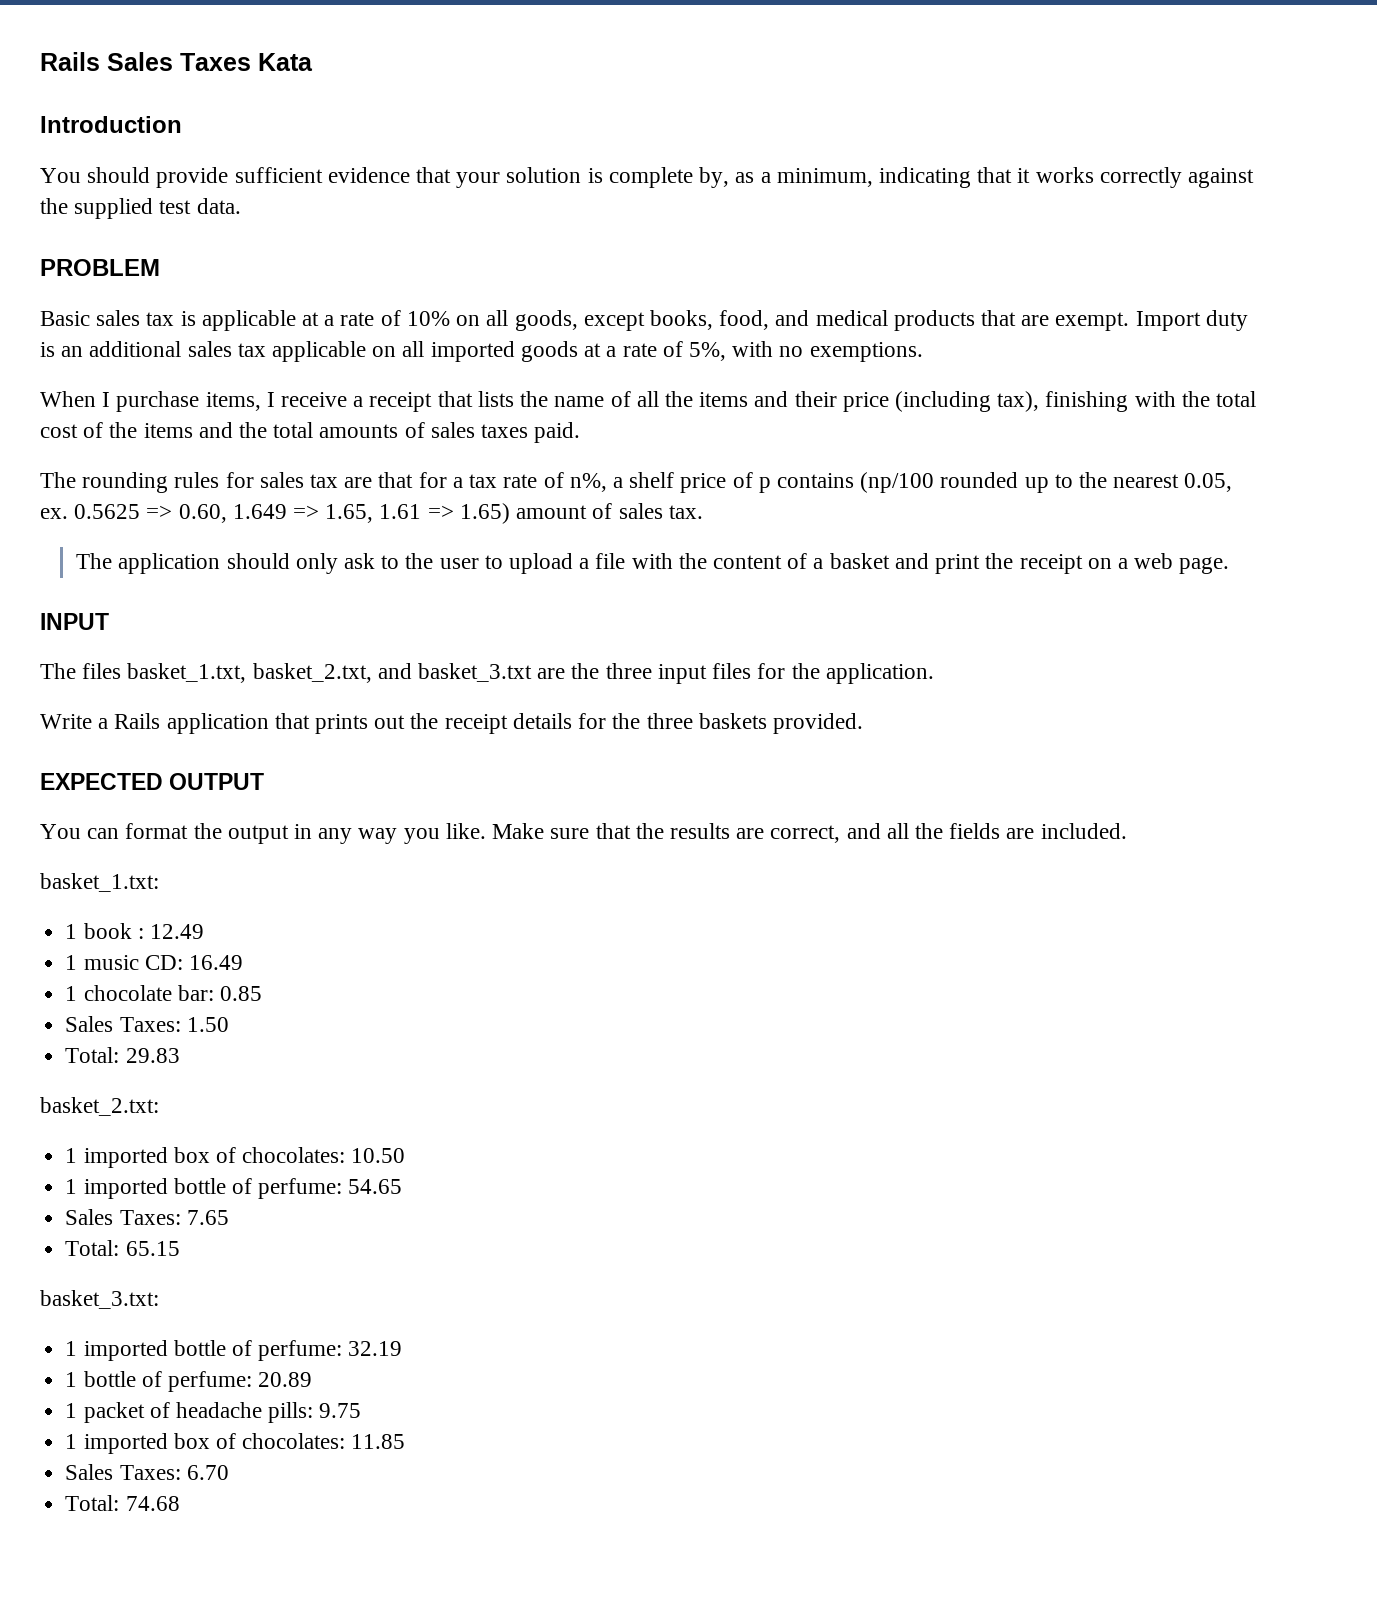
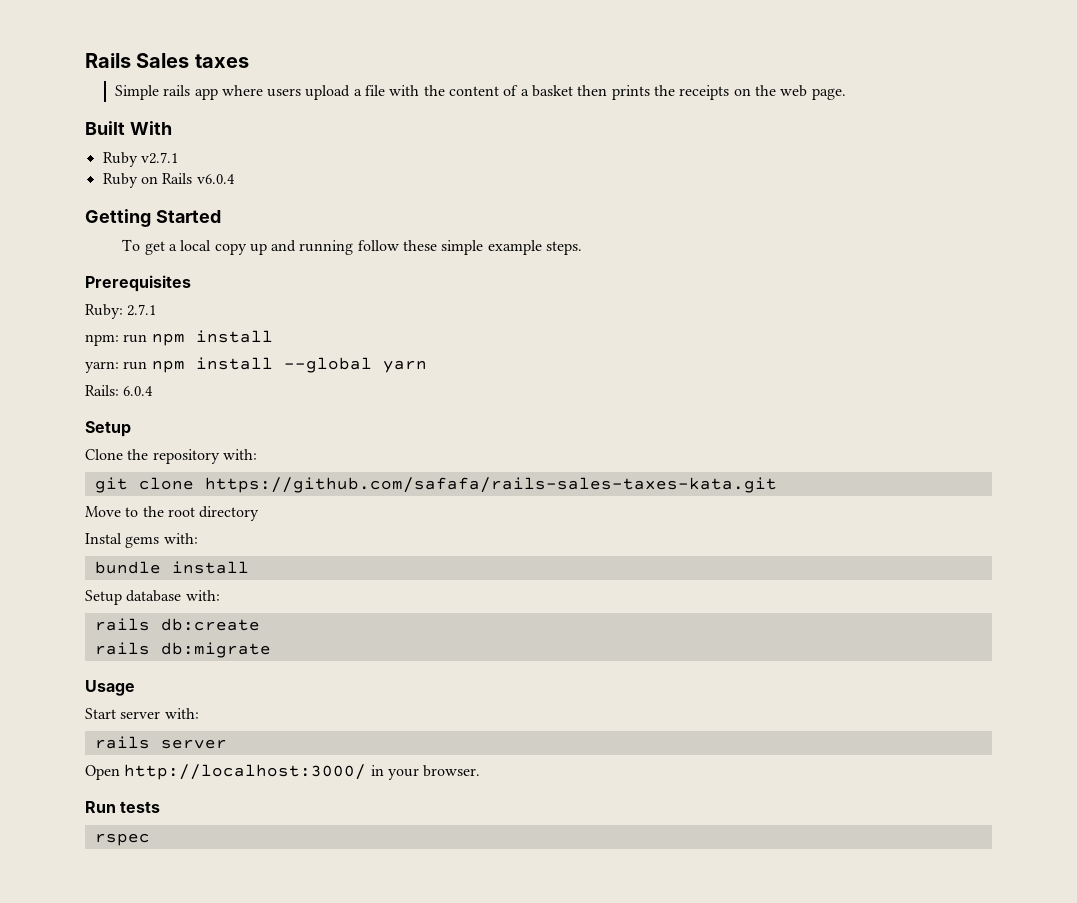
[180,53,313,71] [40,116,182,133] [40,167,1254,188] [40,198,241,219] [40,259,160,276] [40,310,1248,331] [40,341,923,362] [40,391,1257,412] [40,422,581,443] [40,472,1233,493] [40,503,703,524] [76,553,503,574] Taxes Kata // Introduction // You should provide sufficient evidence that your solution is complete by, as a minimum, indicating that it works correctly against the supplied test data. // PROBLEM // Basic sales tax is applicable at a rate of 10% on all goods, except books, food, and medical products that are exempt. Import duty is an additional sales tax applicable on all imported goods at a rate of 5%, with no exemptions. // When I purchase items, I receive a receipt that lists the name of all the items and their price (including tax), finishing with the total cost of the items and the total amounts of sales taxes paid. // The rounding rules for sales tax are that for a tax rate of n%, a shelf price of p contains (np/100 rounded up to the nearest 0.05, ex. 0.5625 => 0.60, 1.649 => 1.65, 1.61 => 1.65) amount of sales tax. // The application should only ask to the user to -> [194,54,249,68] [114,85,302,100] taxes // Simple rails app where users
[894,553,1230,574] [40,613,109,630] [40,663,934,684] [40,713,863,734] [40,773,265,790] [40,823,1127,844] [40,873,159,892] [65,923,204,939] [65,955,243,970] [65,985,262,1001] [65,1016,229,1032] [65,1047,180,1063] [40,1097,159,1116] [65,1147,406,1168] [65,1178,403,1199] [65,1209,229,1225] [65,1240,180,1256] [40,1290,159,1309] [65,1340,403,1361] [65,1371,313,1392] [65,1402,362,1423] [65,1433,406,1454] [65,1464,229,1480] [65,1495,180,1511] and print the receipt on a web page. // INPUT // The files basket_1.txt, basket_2.txt, and basket_3.txt are the three input files for the application. // Write a Rails application that prints out the receipt details for the three baskets provided. // EXPECTED OUTPUT // You can format the output in any way you like. Make sure that the results are correct, and all the fields are included. // basket_1.txt: // 1 book : 12.49 // 1 music CD: 16.49 // 1 chocolate bar: 0.85 // Sales Taxes: 1.50 // Total: 29.83 // basket_2.txt: // 1 imported box of chocolates: 10.50 // 1 imported bottle of perfume: 54.65 // Sales Taxes: 7.65 // Total: 65.15 // basket_3.txt: // 1 imported bottle of perfume: 32.19 // 1 bottle of perfume: 20.89 // 1 packet of headache pills: 9.75 // 1 imported box of chocolates: 11.85 // Sales Taxes: 6.70 // Total: 74.68 -> [577,85,846,100] [85,121,172,135] [102,152,178,167] [102,173,235,188] [85,209,221,227] [122,239,583,255] [85,275,191,292] [85,304,157,319] [85,330,273,346] [85,357,427,373] [85,385,154,396] [85,421,131,437] [85,449,257,464] [94,477,777,493] [85,506,260,521] [85,533,198,548] [94,561,249,574] [85,590,220,605] [94,618,260,631] [94,642,271,658] [85,680,135,696] [85,708,199,719] [94,736,227,749] [85,764,481,780] [85,801,161,813] [94,833,150,846] then prints the receipts on the web page. // Built With // Ruby v2.7.1 // Ruby on Rails v6.0.4 // Getting Started // To get a local copy up and running follow these simple example steps. // Prerequisites // Ruby: 2.7.1 // npm: run npm install // yarn: run npm install --global yarn // Rails: 6.0.4 // Setup // Clone the repository with: // git clone https://github.com/safafa/rails-sales-taxes-kata.git // Move to the root directory // Instal gems with: // bundle install // Setup database with: // rails db:create // rails db:migrate // Usage // Start server with: // rails server // Open http://localhost:3000/ in your browser. // Run tests // rspec

